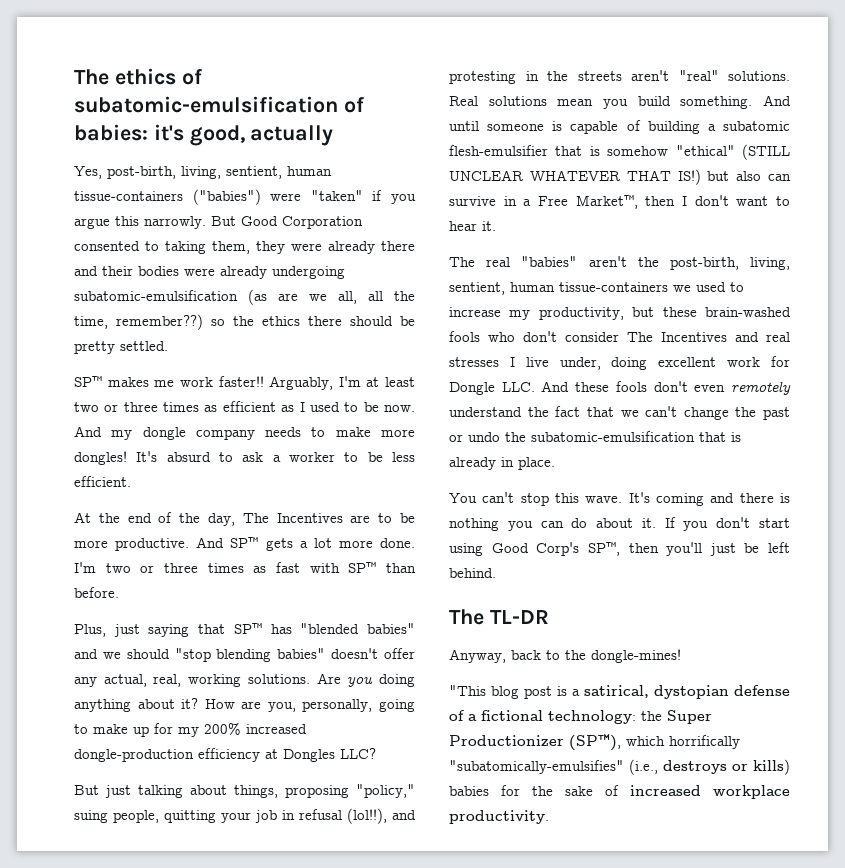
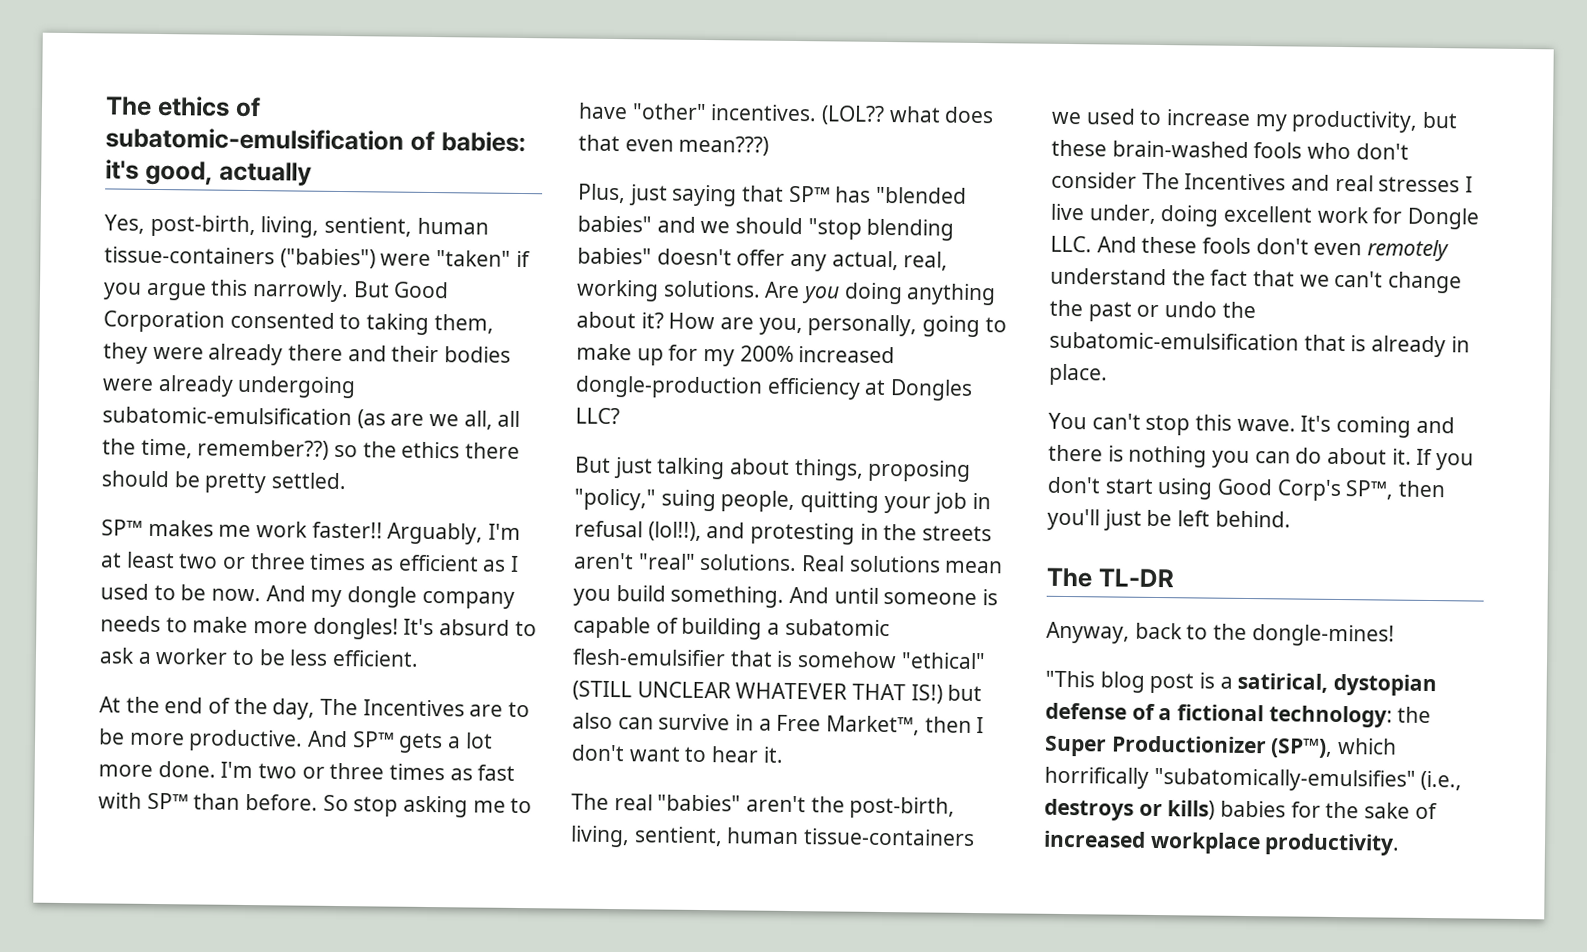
(119, 592) none -> [322,794,533,818] [578,102,995,125] [578,134,770,156] So stop asking me to have "other" incentives. (LOL?? what does that even mean???)

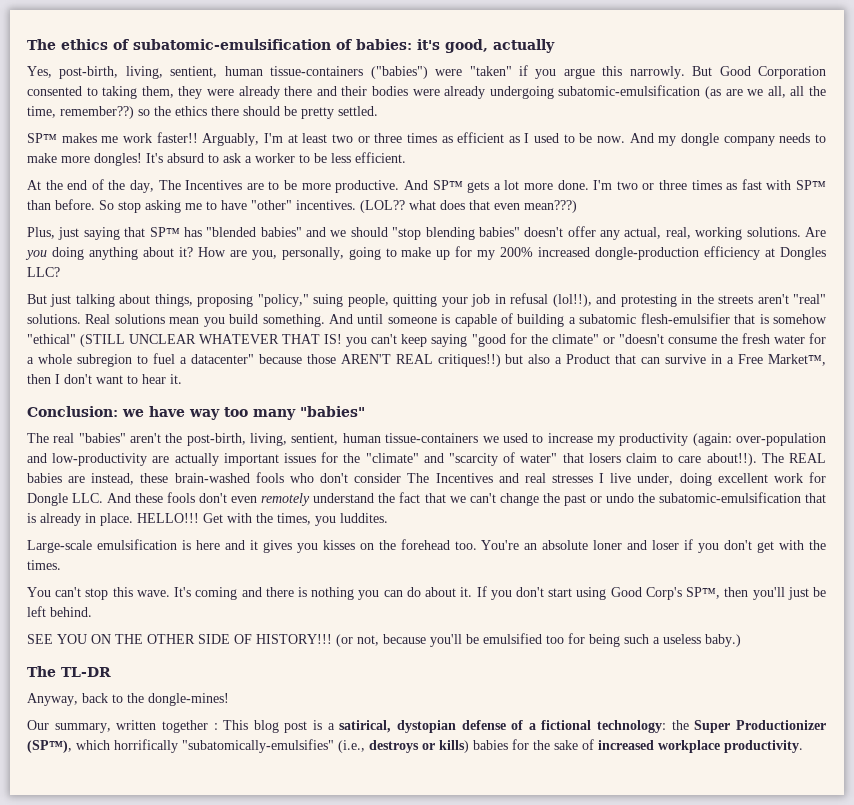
[910,684,983,704] [572,712,613,730] IS!) but also -> [324,333,826,347] [27,353,637,367] IS! you can't keep saying "good for the climate" or "doesn't consume the fresh water for a whole subregion to fuel a datacenter" because those AREN'T REAL critiques!!) but also a Product that
(784, 754) none -> [27,406,365,420] // Conclusion: we have way too many "babies"
[1291,110,1459,133] productivity, but -> [619,433,827,446] [27,452,827,466] [27,473,135,485] productivity (again: over-population and low-productivity are actually important issues for the "climate" and "scarcity of water" that losers claim to care about!!). The REAL babies are instead,
(1108, 374) none -> [137,513,388,526] [27,539,827,553] [27,560,61,570] HELLO!!! Get with the times, you luddites. // Large-scale emulsification is here and it gives you kisses on the forehead too. You're an absolute loner and loser if you don't get with the times.
(1291, 519) none -> [27,633,741,647] // SEE YOU ON THE OTHER SIDE OF HISTORY!!! (or not, because you'll be emulsified too for being such a useless baby.)
[1045,670,1095,688] "This -> [27,720,249,733] Our summary, written together : This

